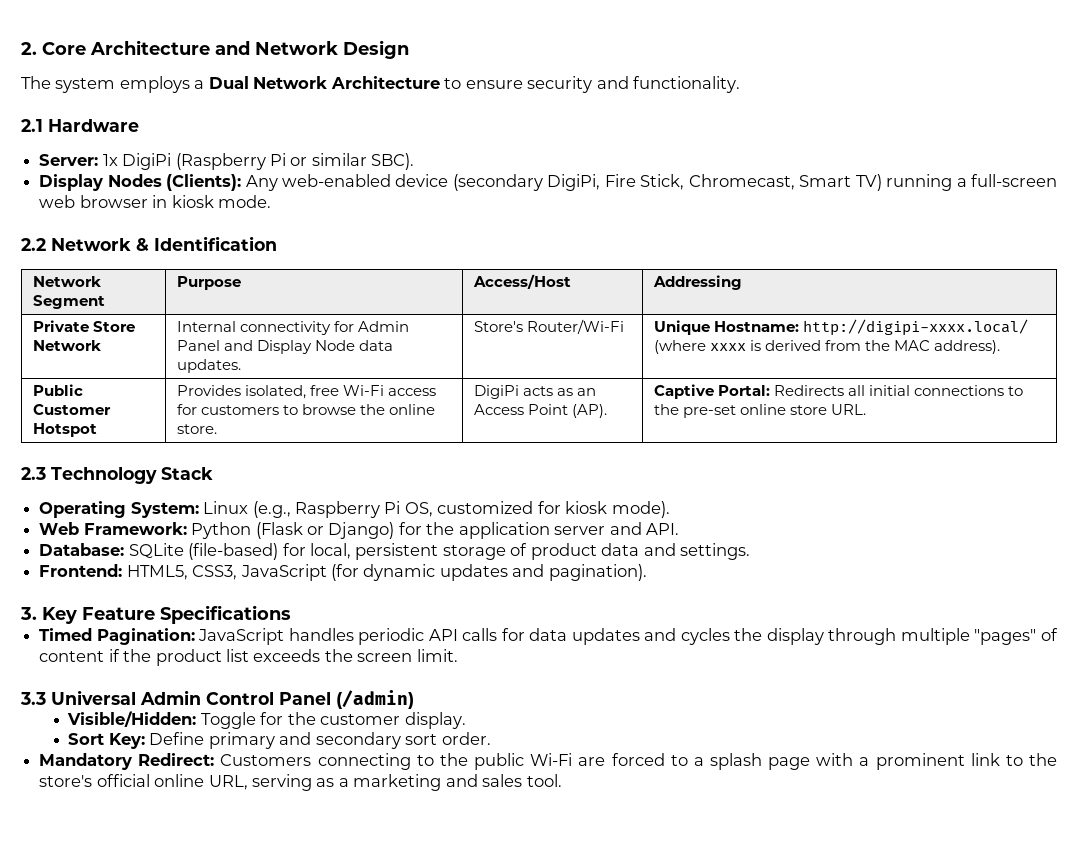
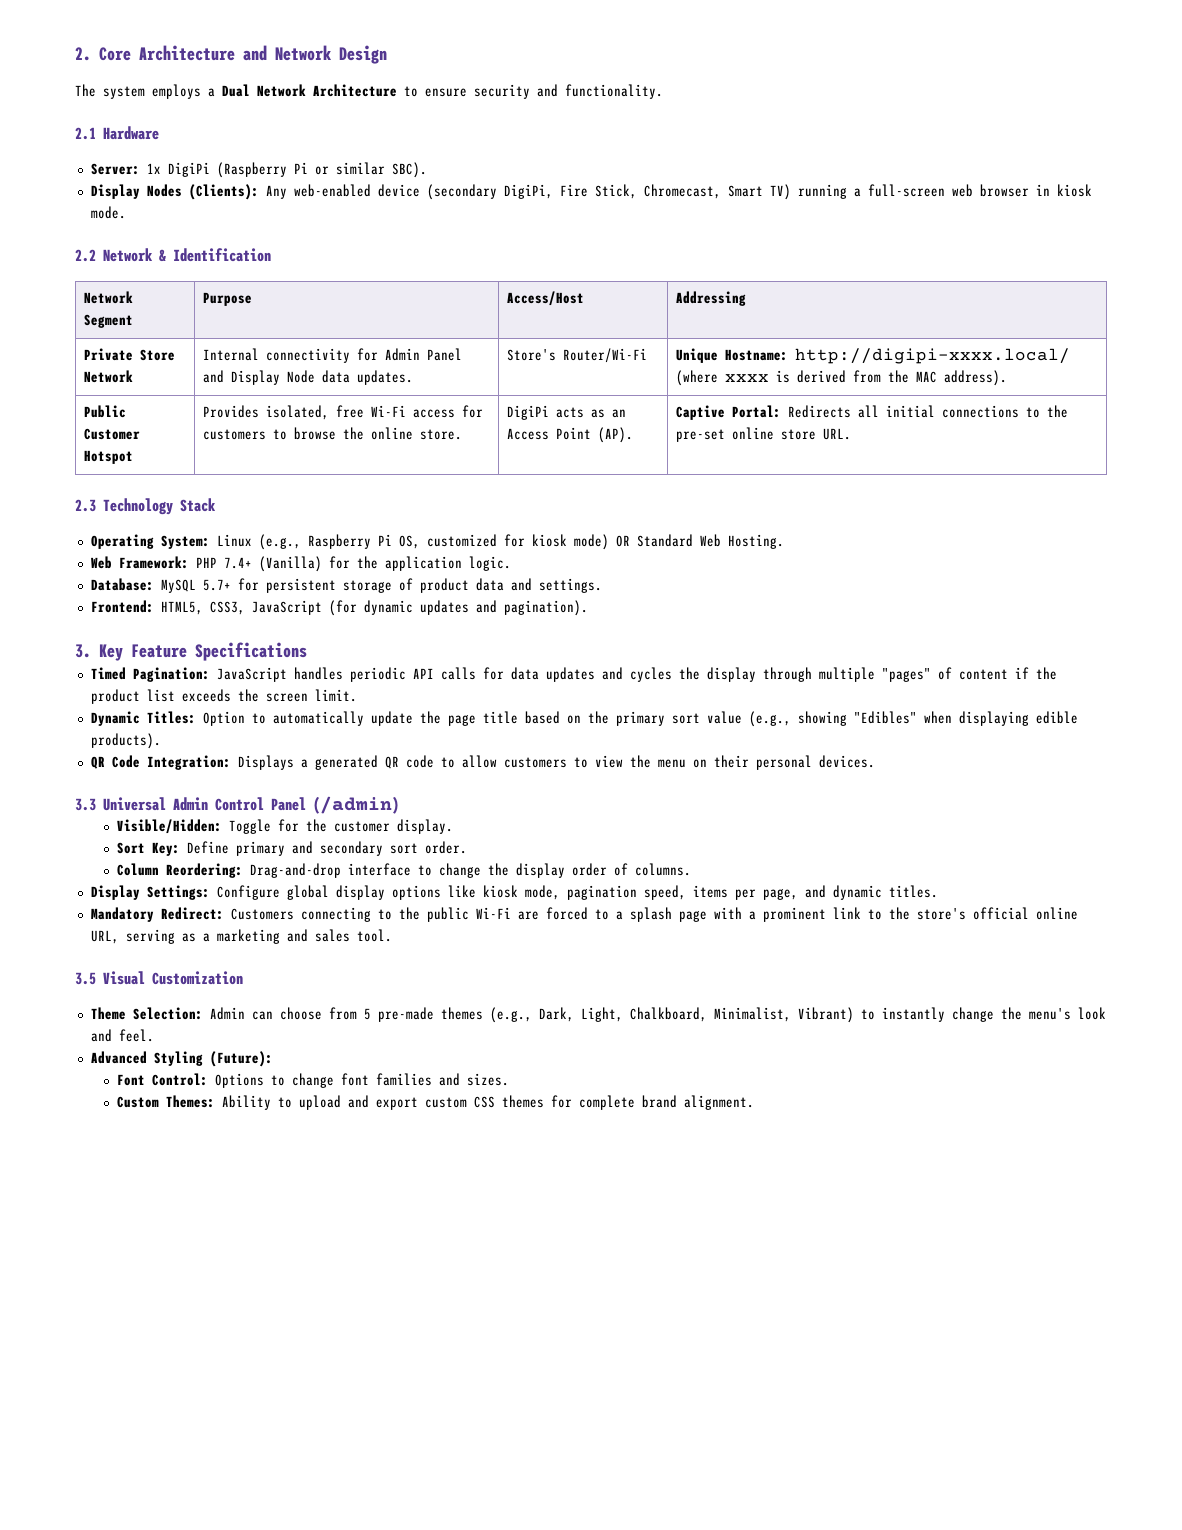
[611,501,670,518] [39,522,680,539] [39,543,351,560] mode). // Web Framework: Python (Flask or Django) for the application server and API. // Database: SQLite (file-based) for local, -> [573,534,784,550] [90,556,511,572] [90,578,259,593] mode) OR Standard Web Hosting. // Web Framework: PHP 7.4+ (Vanilla) for the application logic. // Database: MySQL 5.7+ for
(458, 655) none -> [90,711,1078,727] [90,733,161,749] [90,755,875,770] // Dynamic Titles: Option to automatically update the page title based on the primary sort value (e.g., showing "Edibles" when displaying edible products). // QR Code Integration: Displays a generated QR code to allow customers to view the menu on their personal devices.
(491, 738) none -> [117,863,692,878] [90,885,938,900] // Column Reordering: Drag-and-drop interface to change the display order of columns. // Display Settings: Configure global display options like kiosk mode, pagination speed, items per page, and dynamic titles.
(562, 780) none -> [75,971,243,985] [90,1007,1106,1023] [90,1029,154,1042] [90,1051,273,1067] [117,1073,510,1088] [117,1095,755,1110] // 3.5 Visual Customization // Theme Selection: Admin can choose from 5 pre-made themes (e.g., Dark, Light, Chalkboard, Minimalist, Vibrant) to instantly change the menu's look and feel. // Advanced Styling (Future): // Font Control: Options to change font families and sizes. // Custom Themes: Ability to upload and export custom CSS themes for complete brand alignment.

